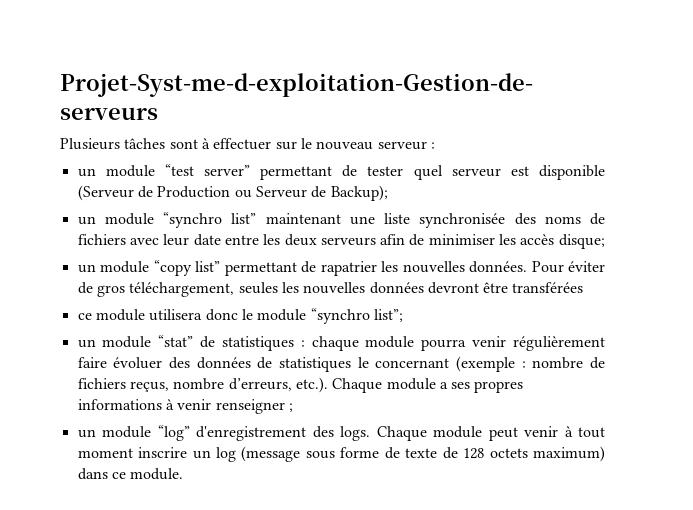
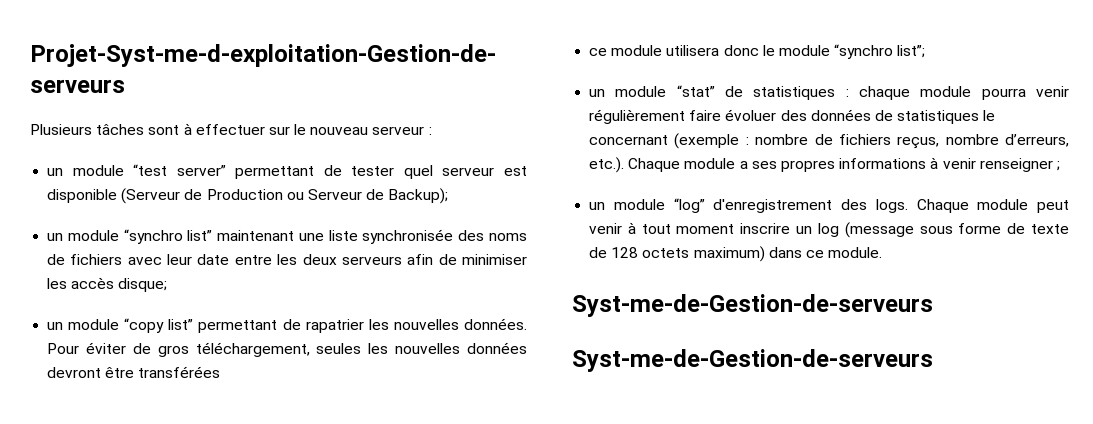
(184, 474) none -> [572,294,933,317] [572,349,933,372] // Syst-me-de-Gestion-de-serveurs // Syst-me-de-Gestion-de-serveurs

